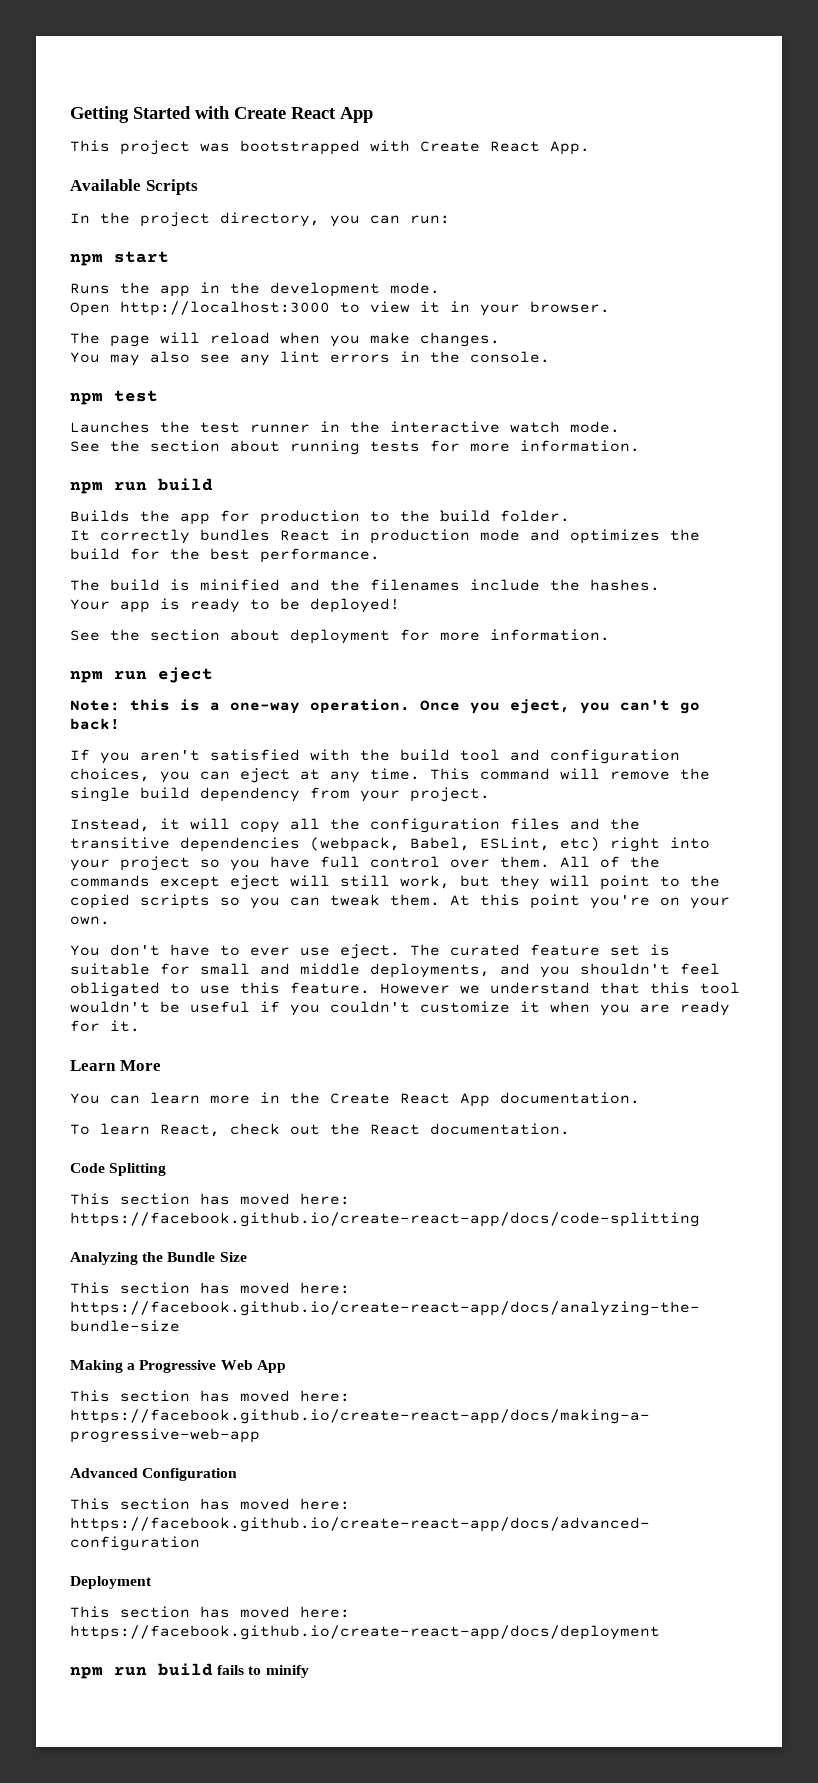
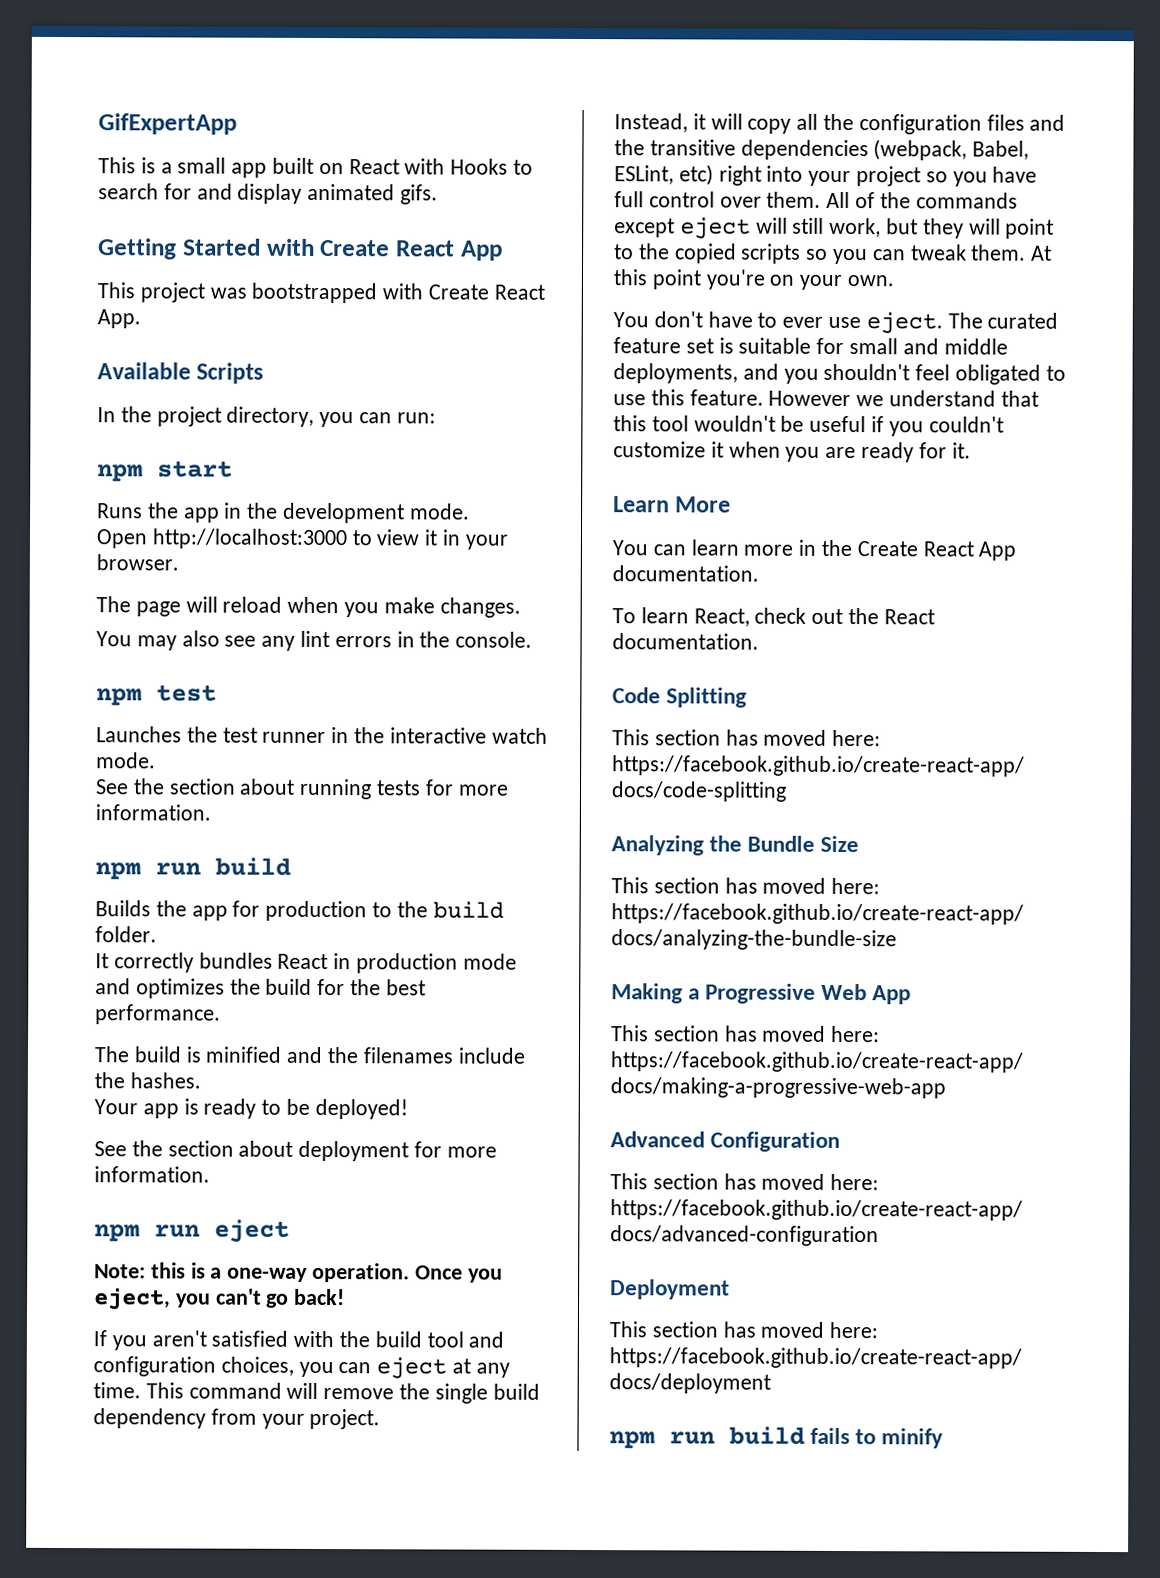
(70, 114) none -> [98,113,237,135] [98,157,534,178] [98,183,439,205] GifExpertApp // This is a small app built on React with Hooks to search for and display animated gifs. //

